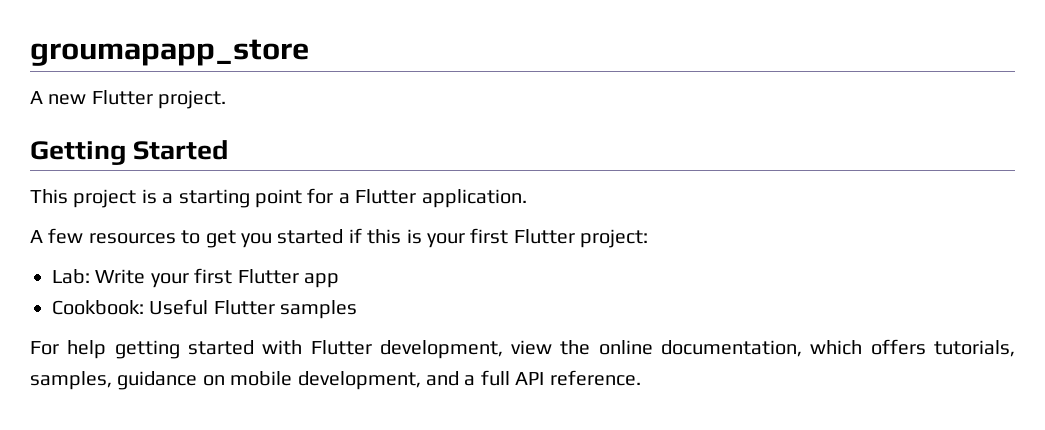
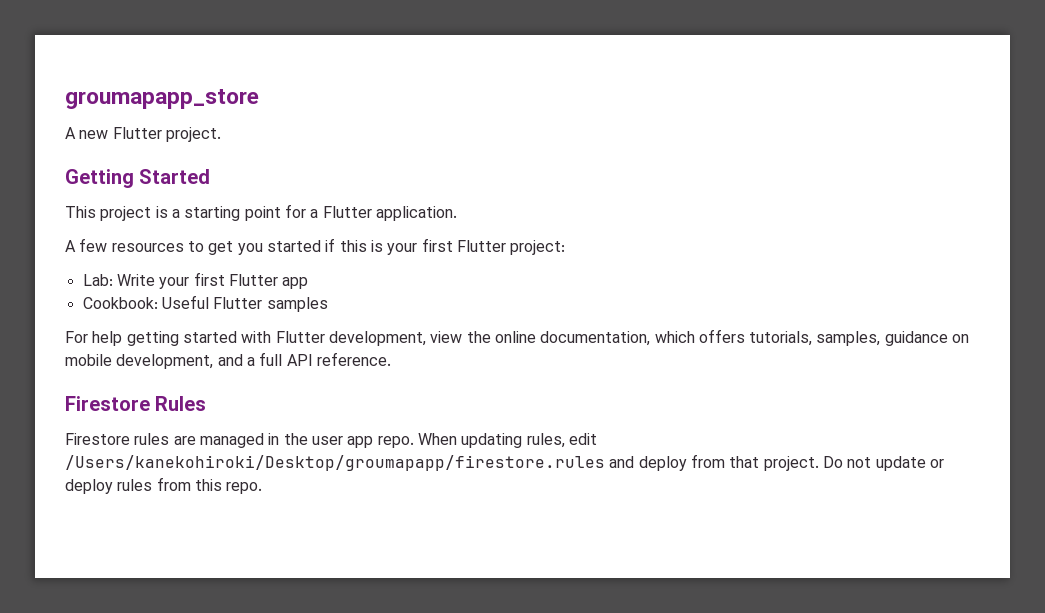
(641, 378) none -> [65,396,207,411] [65,433,597,448] [65,454,944,471] [65,477,263,494] // Firestore Rules // Firestore rules are managed in the user app repo. When updating rules, edit /Users/kanekohiroki/Desktop/groumapapp/firestore.rules and deploy from that project. Do not update or deploy rules from this repo.

